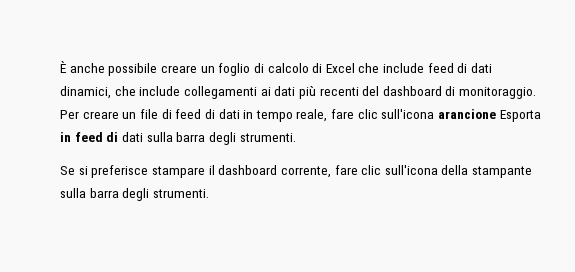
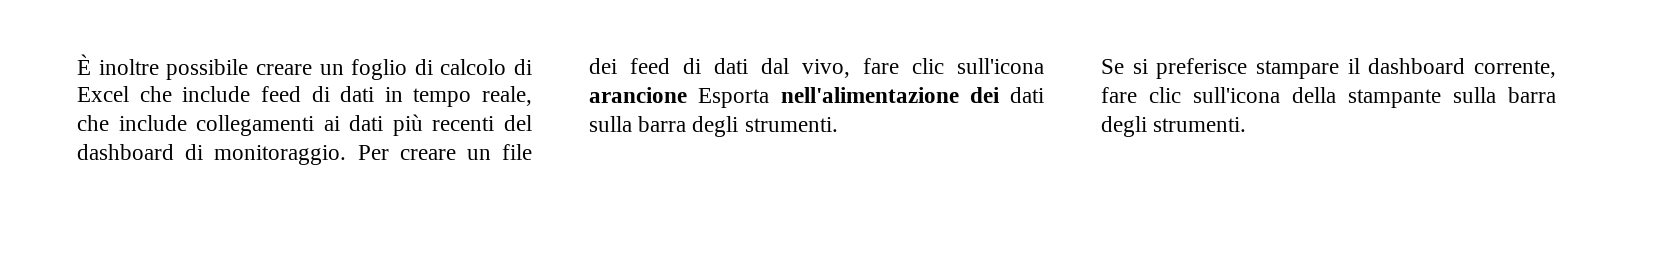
[69,63,105,73] anche -> [98,59,159,75] inoltre
[60,86,111,99] dinamici, -> [384,86,532,107] in tempo reale,
[161,109,328,122] di feed di dati in tempo reale, -> [589,58,850,78] dei feed di dati dal vivo,
[60,132,119,142] in feed di -> [780,87,1000,103] nell'alimentazione dei

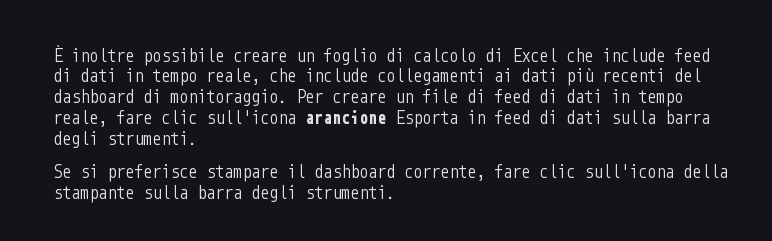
[589,58,850,78] dei feed di dati dal vivo, -> [467,89,683,107] [53,110,107,127] di feed di dati in tempo reale,
[780,87,1000,103] nell'alimentazione dei -> [467,110,557,124] in feed di

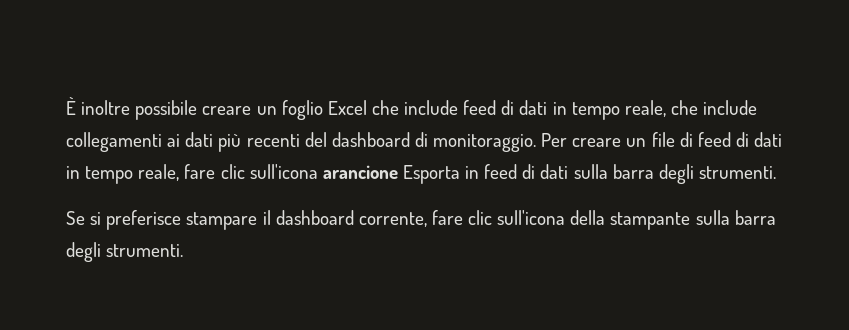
[386,48,503,62] di calcolo di -> (323, 110) none

